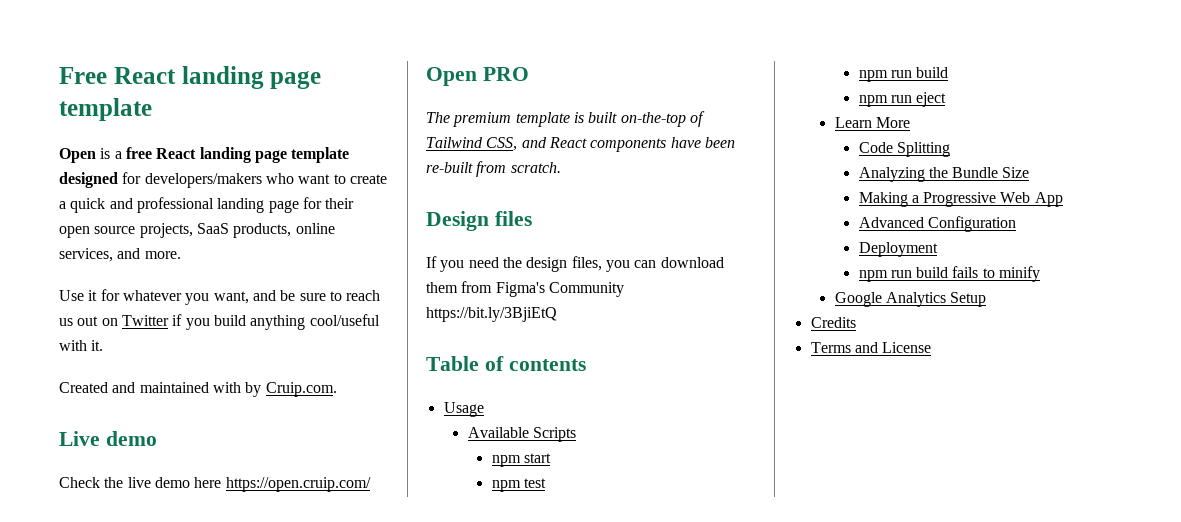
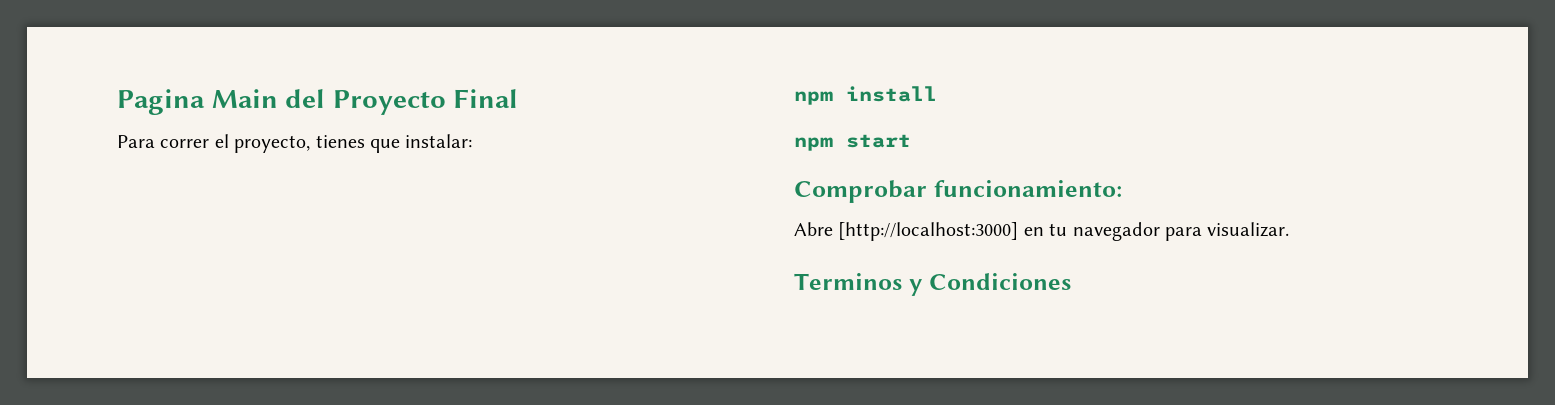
[59,66,322,89] [59,98,152,121] [59,147,350,163] [59,172,387,188] [59,197,355,213] [59,223,335,238] [59,248,181,262] [59,289,381,305] [59,314,380,330] [59,340,104,351] [59,382,337,397] [59,431,157,446] [59,477,371,492] [426,67,529,86] [426,111,705,127] [426,137,735,152] [426,161,561,177] [426,211,532,231] [426,256,724,272] [426,281,624,297] [426,307,557,322] [426,356,586,371] [443,402,484,417] [467,427,576,442] [491,453,551,467] [491,478,546,492] [858,67,949,82] [858,92,947,107] [834,117,910,128] [858,142,950,157] [858,167,1030,182] [858,192,1063,207] [858,216,1016,232] [858,242,938,257] [858,266,1041,282] [834,292,987,307] [810,317,856,328] [810,342,932,353] Free React landing page template // Open is a free React landing page template designed for developers/makers who want to create a quick and professional landing page for their open source projects, SaaS products, online services, and more. // Use it for whatever you want, and be sure to reach us out on Twitter if you build anything cool/useful with it. // Created and maintained with by Cruip.com. // Live demo // Check the live demo here https://open.cruip.com/ // Open PRO // The premium template is built on-the-top of Tailwind CSS, and React components have been re-built from scratch. // Design files // If you need the design files, you can download them from Figma's Community https://bit.ly/3BjiEtQ // Table of contents // Usage // Available Scripts // npm start // npm test // npm run build // npm run eject // Learn More // Code Splitting // Analyzing the Bundle Size // Making a Progressive Web App // Advanced Configuration // Deployment // npm run build fails to minify // Google Analytics Setup // Credits // Terms and License -> [117,89,519,115] [117,134,473,153] [794,86,937,105] [794,134,911,151] [794,180,1122,203] [794,222,1290,241] [794,273,1071,296] Pagina Main del Proyecto Final // Para correr el proyecto, tienes que instalar: // npm install // npm start // Comprobar funcionamiento: // Abre [http://localhost:3000] en tu navegador para visualizar. // Terminos y Condiciones

